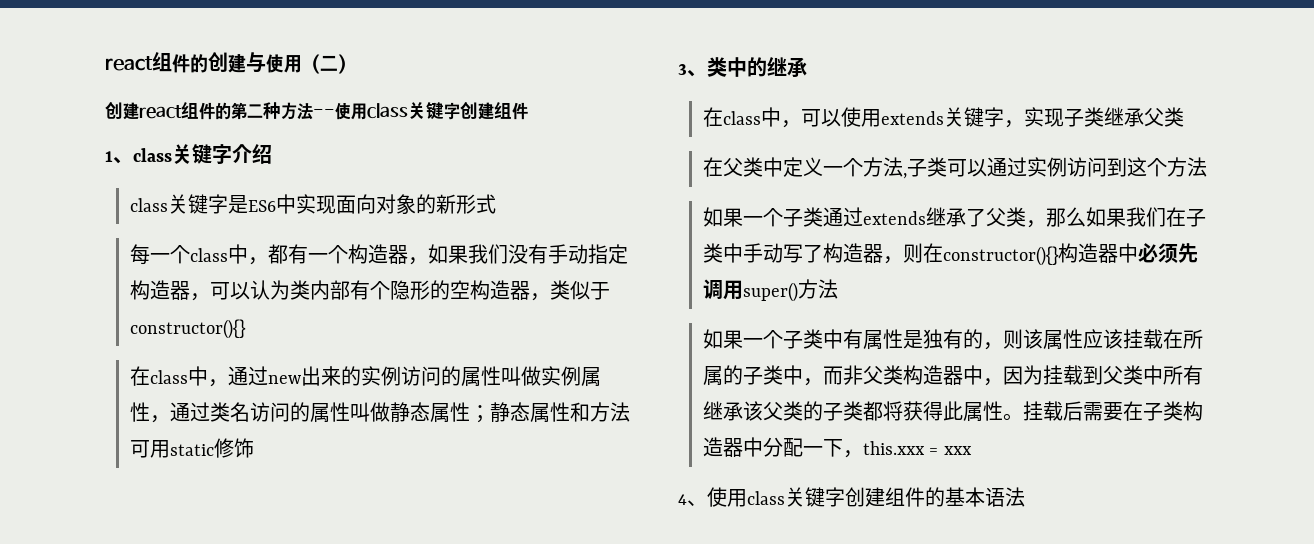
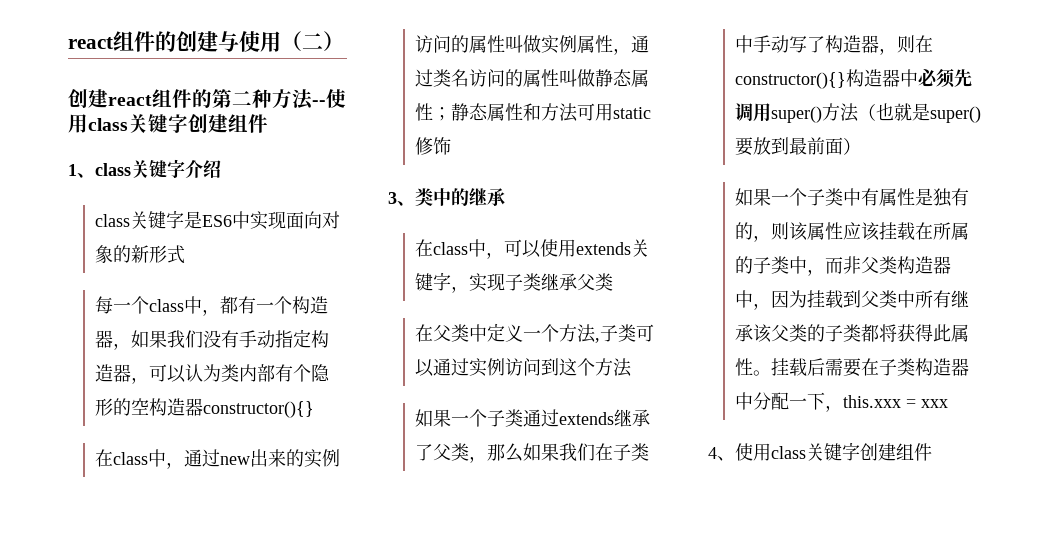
[530,280,611,301] ，类似于 -> (204, 407) none
(839, 289) none -> [858,103,982,123] [735,137,862,156] （也就是super()要放到最前面）
[925,487,1025,507] 的基本语法 -> (932, 452) none

